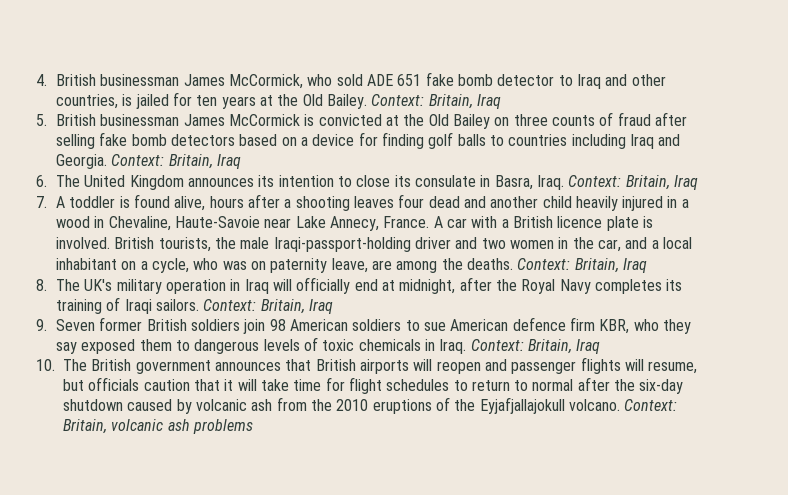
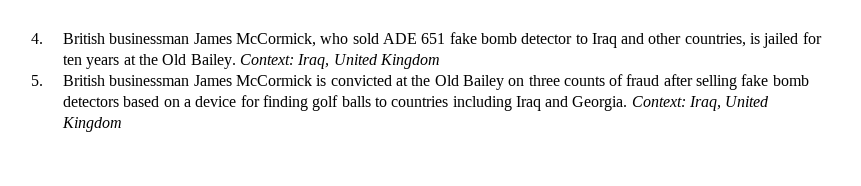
[428,94,501,109] Britain, Iraq -> [297,54,440,69] Iraq, United Kingdom
[168,154,241,169] [36,175,698,190] [36,194,689,211] [56,216,653,231] [56,237,692,252] [56,258,647,273] [36,277,683,294] [56,297,333,314] [36,317,691,334] [56,337,601,354] [36,357,698,374] [63,377,684,394] [63,397,678,414] [63,419,253,434] Britain, Iraq // 6. The United Kingdom announces its intention to close its consulate in Basra, Iraq. Context: Britain, Iraq // 7. A toddler is found alive, hours after a shooting leaves four dead and another child heavily injured in a wood in Chevaline, Haute-Savoie near Lake Annecy, France. A car with a British licence plate is involved. British tourists, the male Iraqi-passport-holding driver and two women in the car, and a local inhabitant on a cycle, who was on paternity leave, are among the deaths. Context: Britain, Iraq // 8. The UK's military operation in Iraq will officially end at midnight, after the Royal Navy completes its training of Iraqi sailors. Context: Britain, Iraq // 9. Seven former British soldiers join 98 American soldiers to sue American defence firm KBR, who they say exposed them to dangerous levels of toxic chemicals in Iraq. Context: Britain, Iraq // 10. The British government announces that British airports will reopen and passenger flights will resume, but officials caution that it will take time for flight schedules to return to normal after the six-day shutdown caused by volcanic ash from the 2010 eruptions of the Eyjafjallajokull volcano. Context: Britain, volcanic ash problems -> [689,96,770,111] [61,117,122,132] Iraq, United Kingdom

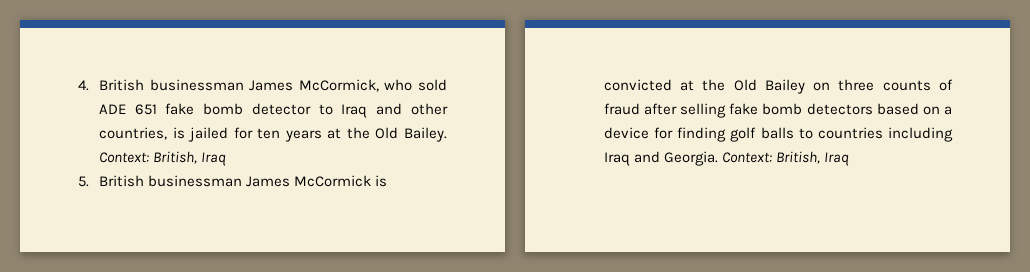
[297,54,440,69] Iraq, United Kingdom -> [152,151,227,166] British, Iraq
[689,96,770,111] [61,117,122,132] Iraq, United Kingdom -> [776,151,850,166] British, Iraq

